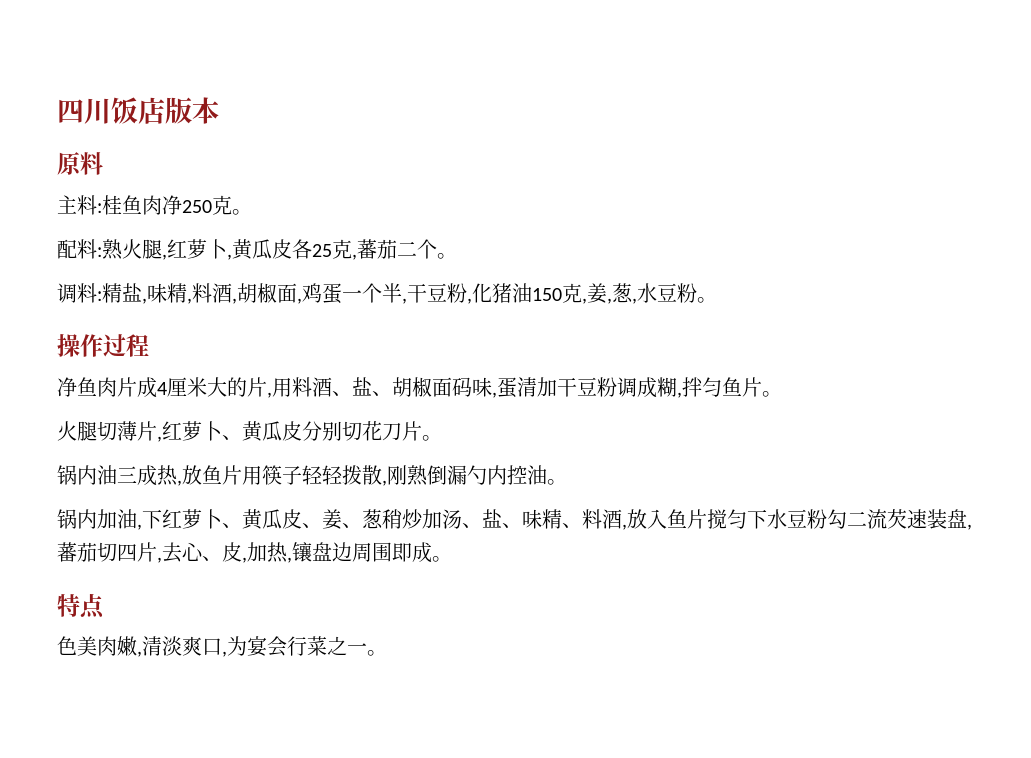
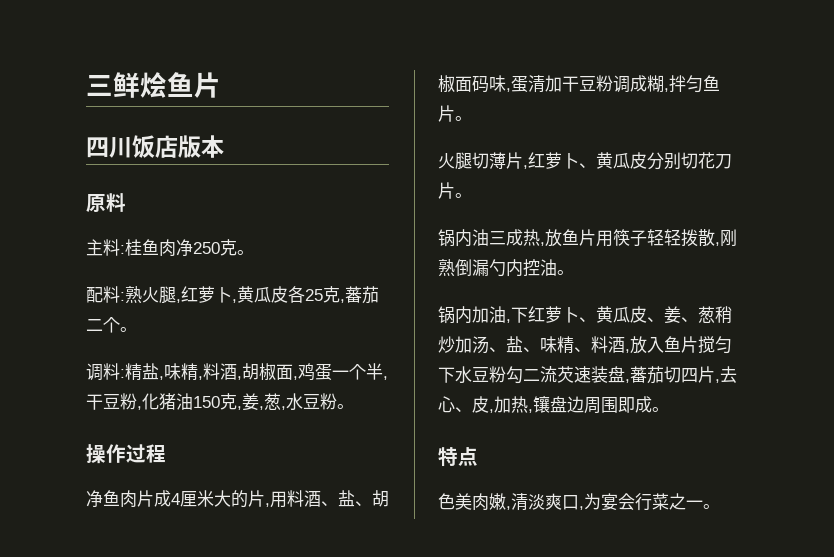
(57, 111) none -> [86,72,221,98] 三鲜烩鱼片 //

